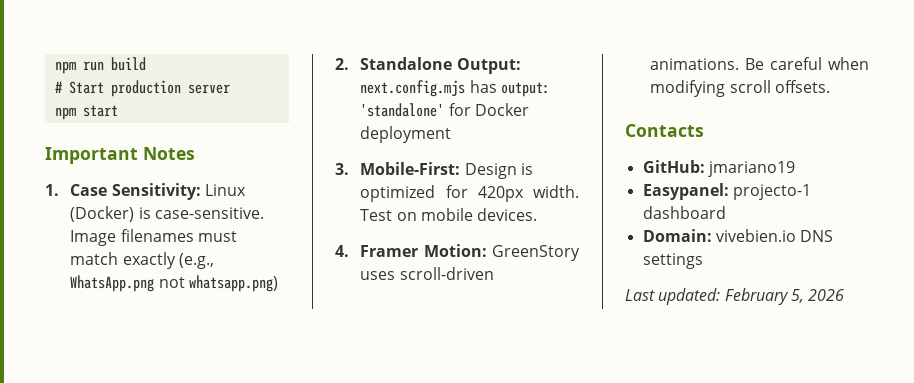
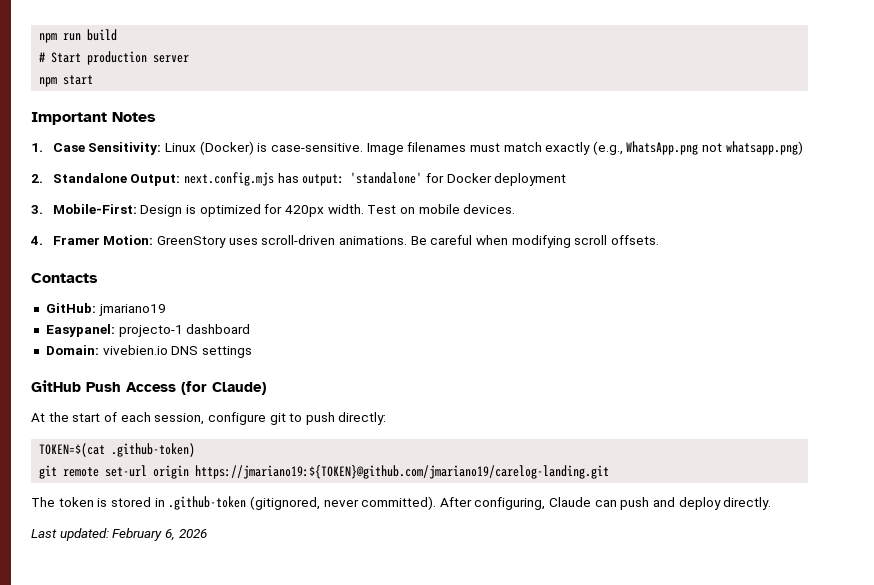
(703, 261) none -> [31,380,266,395] [31,412,387,425] [39,443,196,457] [39,465,610,479] [31,496,772,510] // GitHub Push Access (for Claude) // At the start of each session, configure git to push directly: // TOKEN=$(cat .github-token) // git remote set-url origin https://jmariano19:${TOKEN}@github.com/jmariano19/carelog-landing.git // The token is stored in .github-token (gitignored, never committed). After configuring, Claude can push and deploy directly.
[790,289,804,303] 5, -> [164,529,175,541] 6,

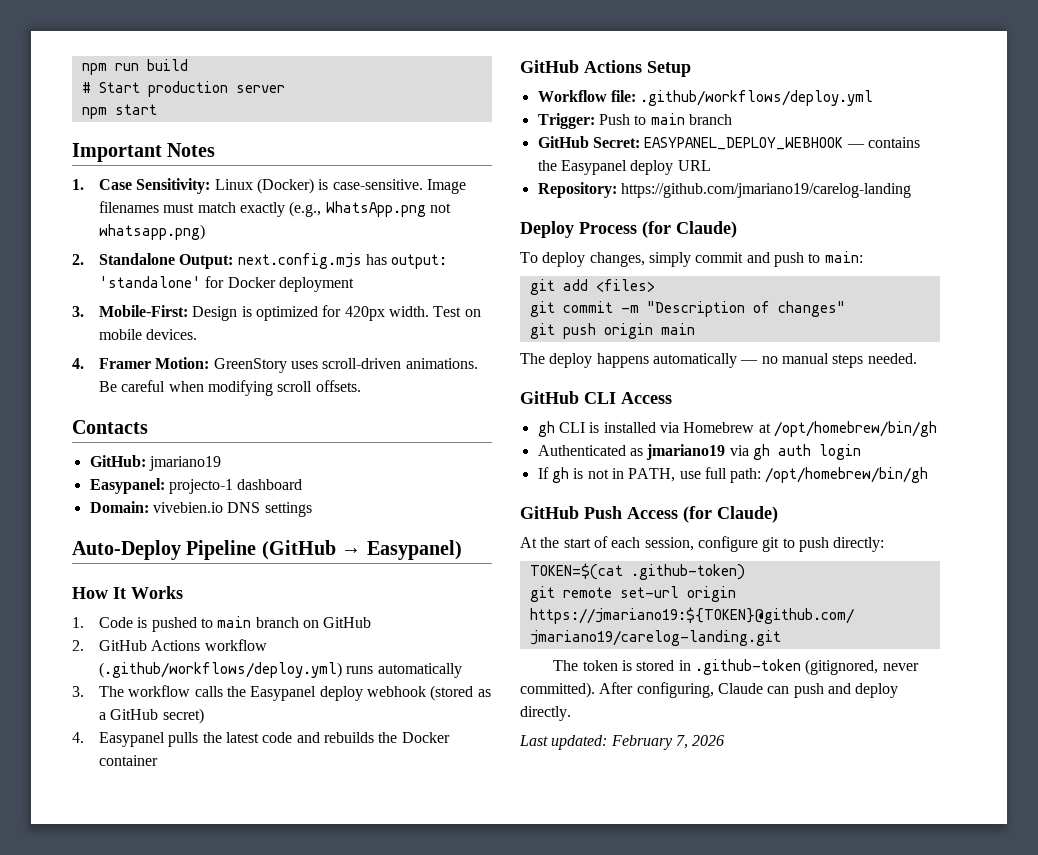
(252, 352) none -> [72,540,462,560] [72,586,183,599] [72,616,372,632] [72,639,267,651] [98,662,462,678] [72,685,491,701] [98,708,204,724] [72,732,450,747] [98,755,158,766] [520,60,691,77] [537,90,874,106] [537,113,732,129] [537,136,920,150] [537,160,711,175] [537,182,911,198] [520,221,737,238] [520,251,863,267] [529,279,655,295] [529,301,845,317] [529,323,695,339] [520,353,917,368] [520,391,672,404] [537,421,937,437] [537,444,861,460] [537,467,929,483] // Auto-Deploy Pipeline (GitHub → Easypanel) // How It Works // 1. Code is pushed to main branch on GitHub // 2. GitHub Actions workflow (.github/workflows/deploy.yml) runs automatically // 3. The workflow calls the Easypanel deploy webhook (stored as a GitHub secret) // 4. Easypanel pulls the latest code and rebuilds the Docker container // GitHub Actions Setup // Workflow file: .github/workflows/deploy.yml // Trigger: Push to main branch // GitHub Secret: EASYPANEL_DEPLOY_WEBHOOK — contains the Easypanel deploy URL // Repository: https://github.com/jmariano19/carelog-landing // Deploy Process (for Claude) // To deploy changes, simply commit and push to main: // git add <files> // git commit -m "Description of changes" // git push origin main // The deploy happens automatically — no manual steps needed. // GitHub CLI Access // gh CLI is installed via Homebrew at /opt/homebrew/bin/gh // Authenticated as jmariano19 via gh auth login // If gh is not in PATH, use full path: /opt/homebrew/bin/gh
[164,529,175,541] 6, -> [675,735,688,749] 7,

